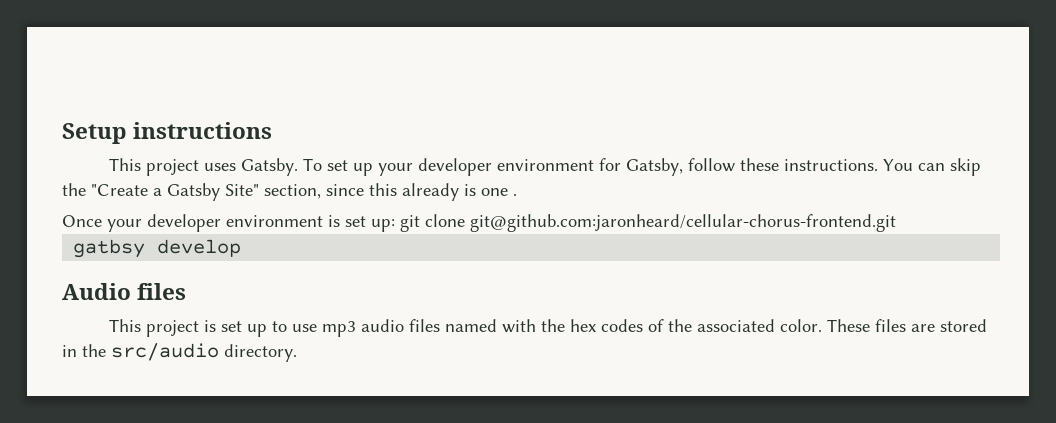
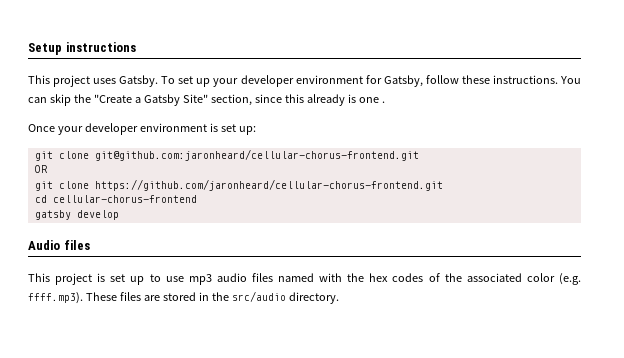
(395, 225) none -> (256, 130) //
[73,239,146,258] gatbsy -> [34,165,48,173] [34,179,443,191] [34,195,197,203] [34,210,71,220] OR // git clone https://github.com/jaronheard/cellular-chorus-frontend.git // cd cellular-chorus-frontend // gatsby
[779,319,822,332] color. -> [526,273,581,285] [28,292,83,304] color (e.g. ffff.mp3).

